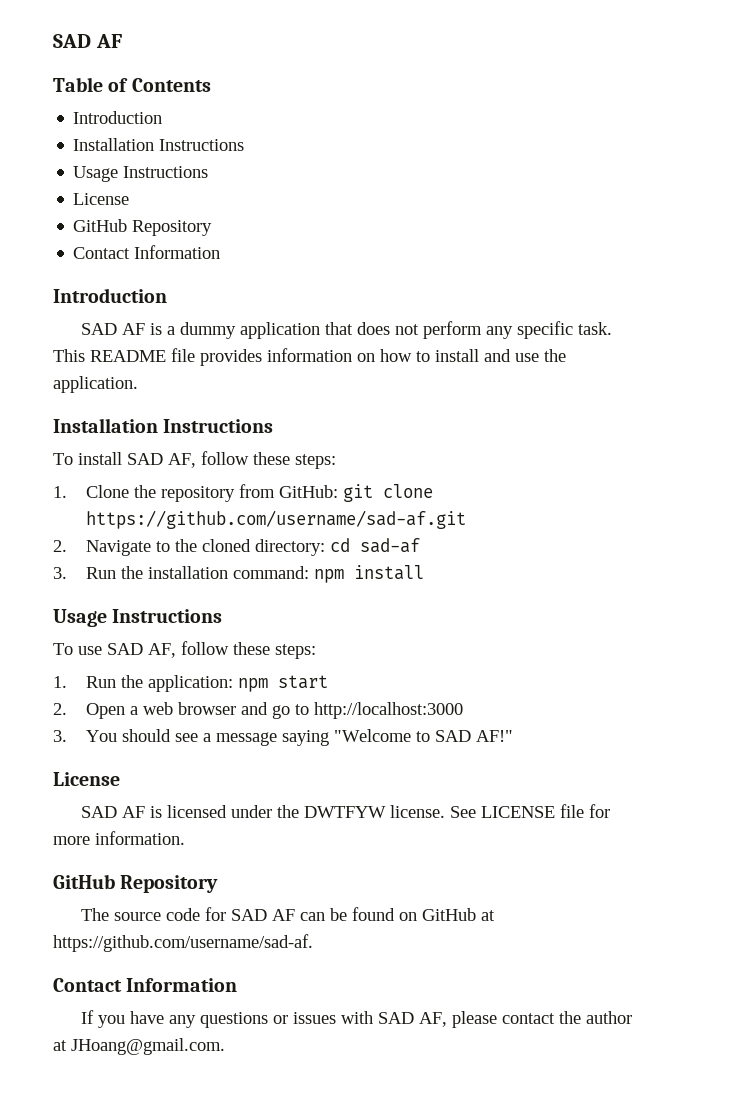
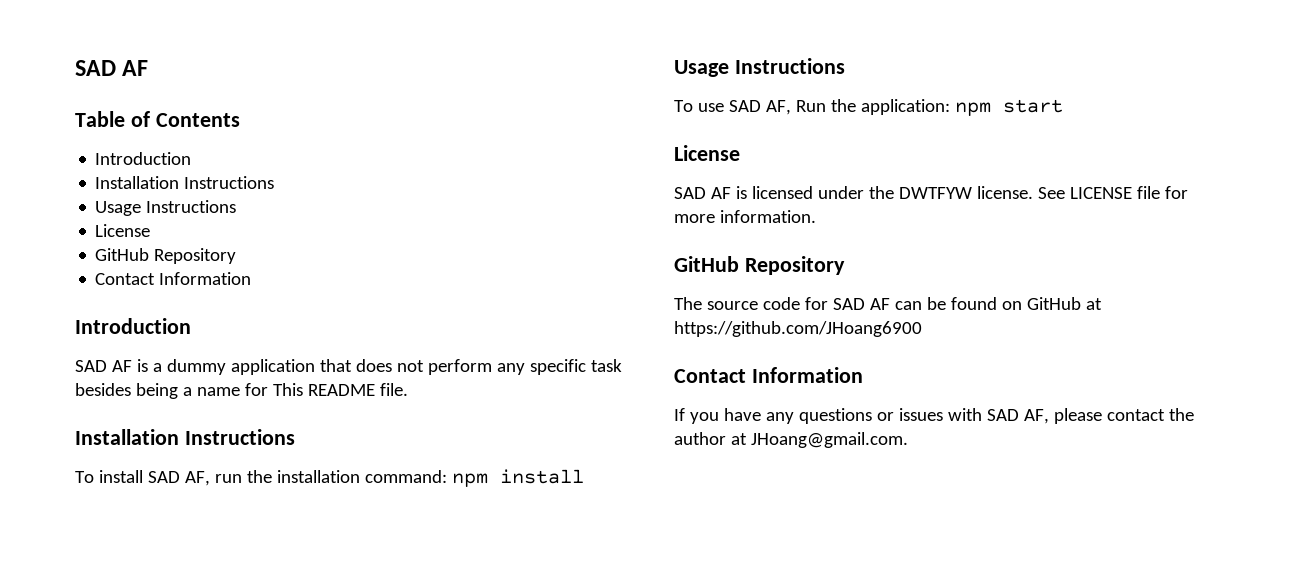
[577,322,612,335] [53,348,566,366] [53,376,138,393] task. This README file provides information on how to install and use the application. -> [590,359,622,372] [75,383,408,399] task besides being a name for This README file.
[201,451,336,469] [53,484,434,502] [86,510,467,529] [53,538,421,556] [53,567,117,579] follow these steps: // 1. Clone the repository from GitHub: git clone https://github.com/username/sad-af.git // 2. Navigate to the cloned directory: cd sad-af // 3. Run -> [214,474,242,483] run
[181,641,316,659] [53,676,67,688] follow these steps: // 1. -> (791, 107) none
[53,702,464,719] [53,729,514,746] // 2. Open a web browser and go to http://localhost:3000 // 3. You should see a message saying "Welcome to SAD AF!" -> (1063, 106) none
[53,934,313,952] https://github.com/username/sad-af. -> [674,321,922,337] https://github.com/JHoang6900

